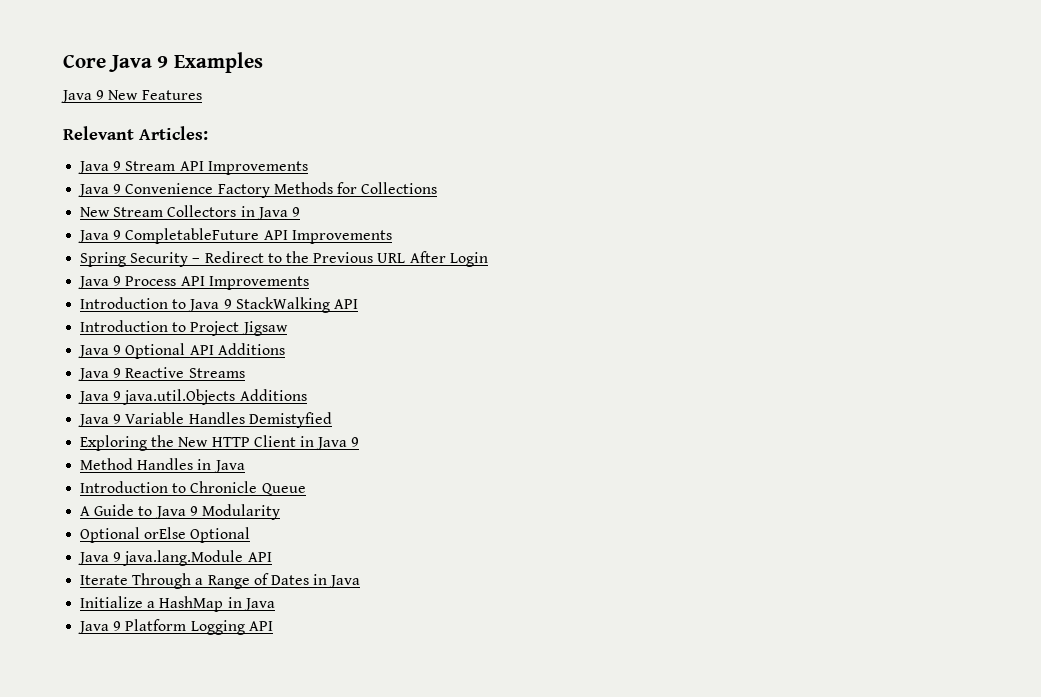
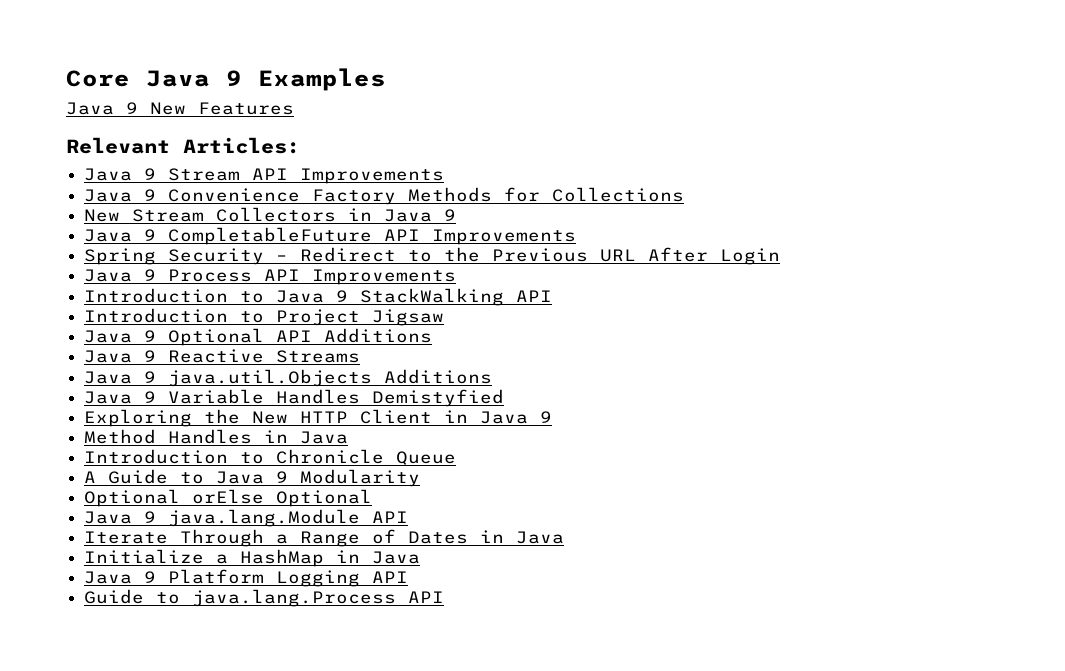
(273, 626) none -> [84,589,445,607] // Guide to java.lang.Process API

